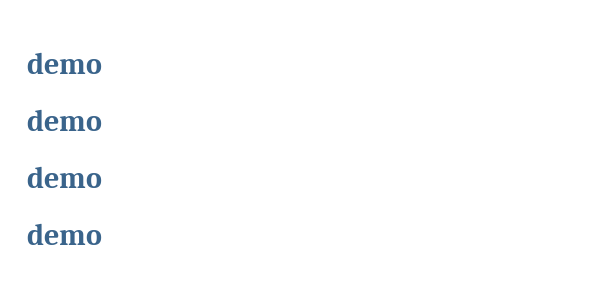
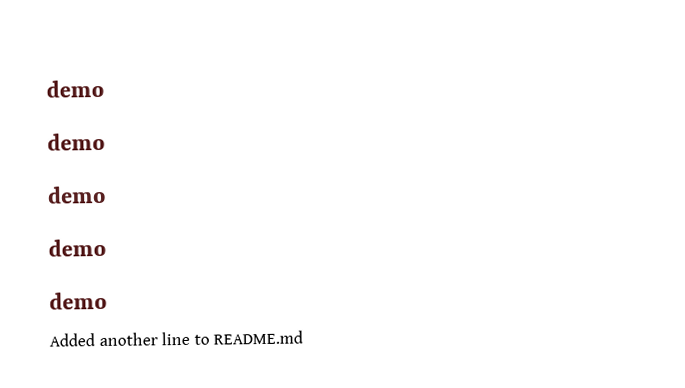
[27,52,102,74] [27,109,102,131] [27,166,102,188] [27,223,102,245] demo // demo // demo // demo -> [46,79,104,98] [47,132,105,151] [47,185,106,204] [48,238,106,257] [49,291,107,310] [49,330,304,347] demo // demo // demo // demo // demo // Added another line to README.md

